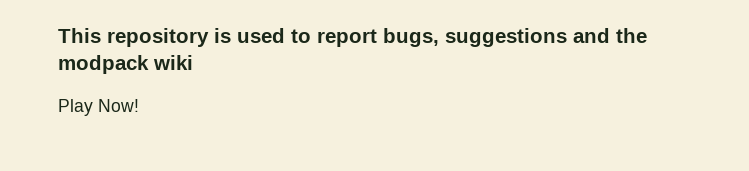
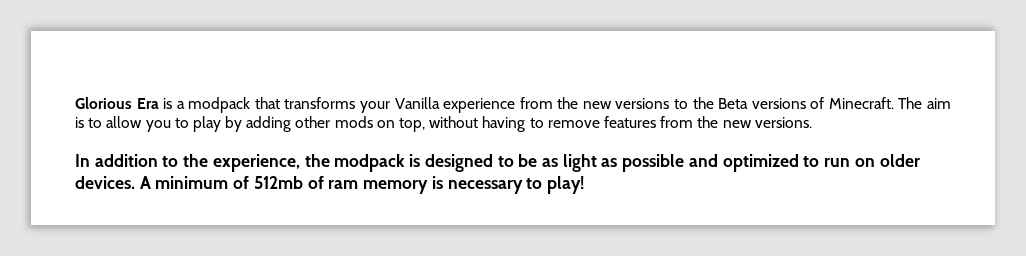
[58,28,647,47] [58,55,193,74] [58,99,139,116] This repository is used to report bugs, suggestions and the modpack wiki // Play Now! -> [75,97,951,113] [75,116,812,132] [75,154,920,172] [75,176,584,194] Glorious Era is a modpack that transforms your Vanilla experience from the new versions to the Beta versions of Minecraft. The aim is to allow you to play by adding other mods on top, without having to remove features from the new versions. // In addition to the experience, the modpack is designed to be as light as possible and optimized to run on older devices. A minimum of 512mb of ram memory is necessary to play!

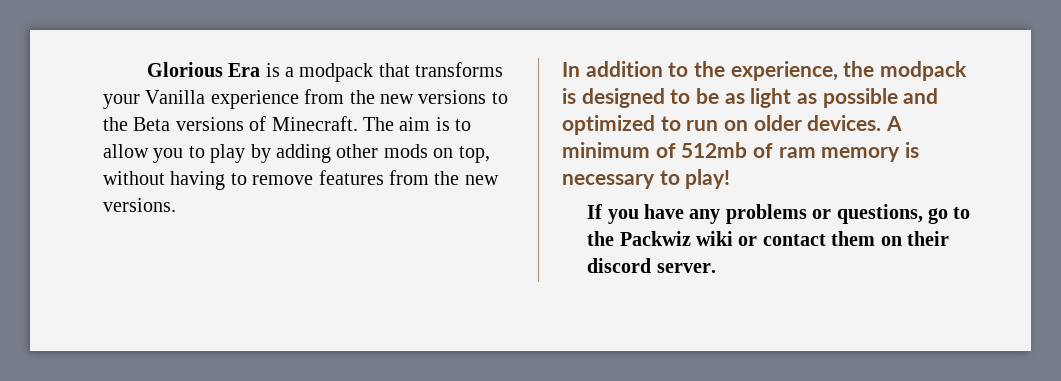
(584, 185) none -> [587,204,971,224] [587,231,949,246] [587,258,716,273] // If you have any problems or questions, go to the Packwiz wiki or contact them on their discord server.

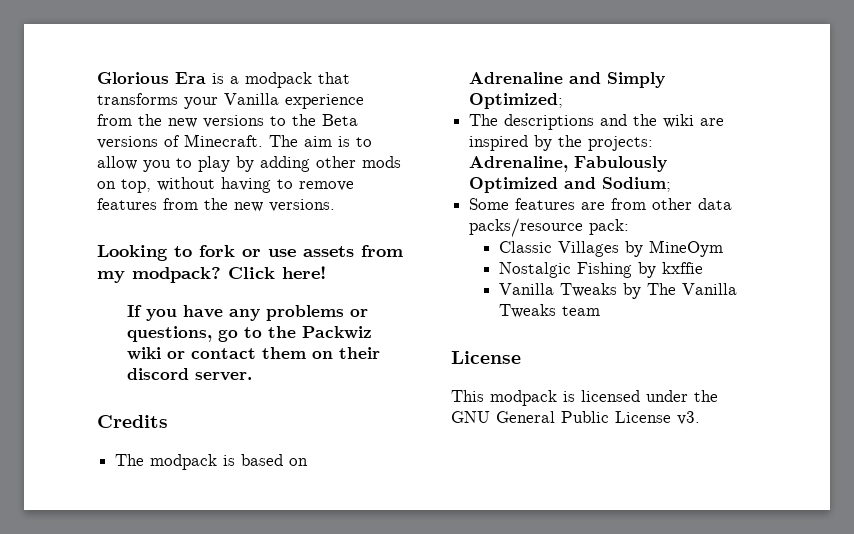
[562,61,968,81] [562,88,939,108] [562,115,903,135] [562,142,920,162] [562,169,731,189] In addition to the experience, the modpack is designed to be as light as possible and optimized to run on older devices. A minimum of 512mb of ram memory is necessary to play! -> [97,245,403,261] [97,266,326,283] Looking to fork or use assets from my modpack? Click here!
(716, 268) none -> [97,415,168,428] [115,454,309,470] [469,72,666,88] [469,93,564,109] [469,114,725,130] [469,135,654,151] [469,156,668,172] [469,177,672,193] [469,198,733,210] [469,218,630,237] [498,240,723,257] [498,262,703,278] [498,283,737,299] [498,304,600,318] [451,351,521,364] [451,390,718,406] [451,411,700,425] // Credits // The modpack is based on Adrenaline and Simply Optimized; // The descriptions and the wiki are inspired by the projects: Adrenaline, Fabulously Optimized and Sodium; // Some features are from other data packs/resource pack: // Classic Villages by MineOym // Nostalgic Fishing by kxffie // Vanilla Tweaks by The Vanilla Tweaks team // License // This modpack is licensed under the GNU General Public License v3.

